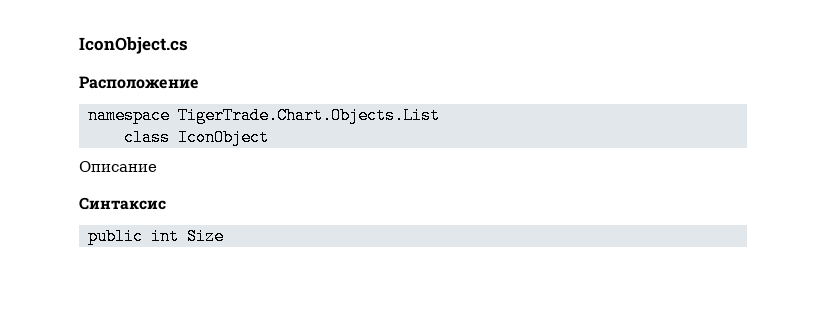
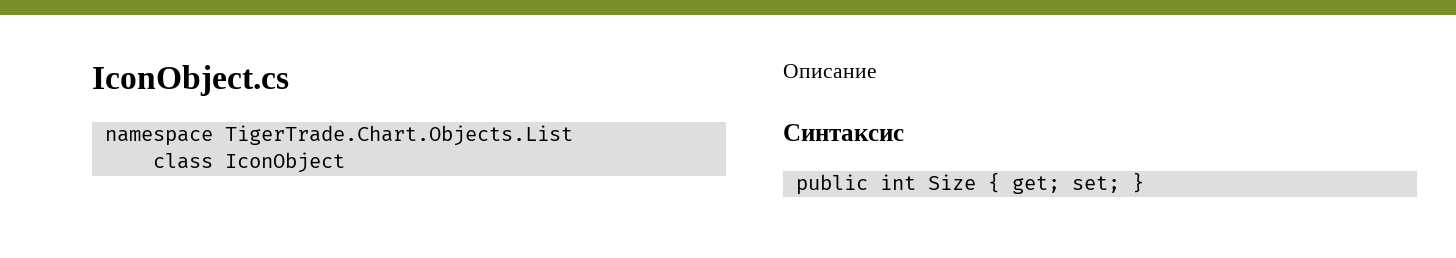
[79,76,199,89] // Расположение -> (289, 80) none
(224, 236) none -> [987,172,1144,194] { get; set; }

